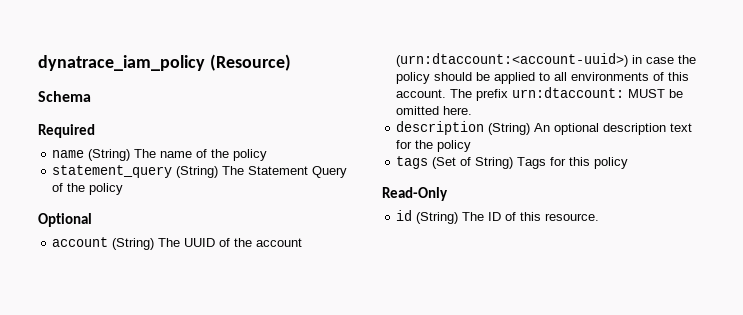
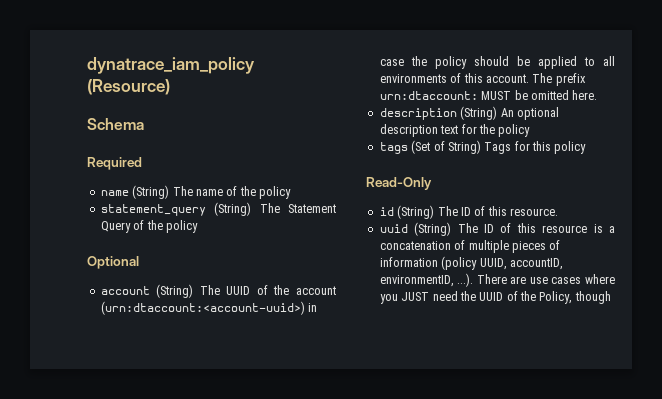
(600, 217) none -> [379,222,615,236] [379,240,561,253] [379,256,563,270] [379,273,615,287] [379,291,611,304] // uuid (String) The ID of this resource is a concatenation of multiple pieces of information (policy UUID, accountID, environmentID, ...). There are use cases where you JUST need the UUID of the Policy, though

